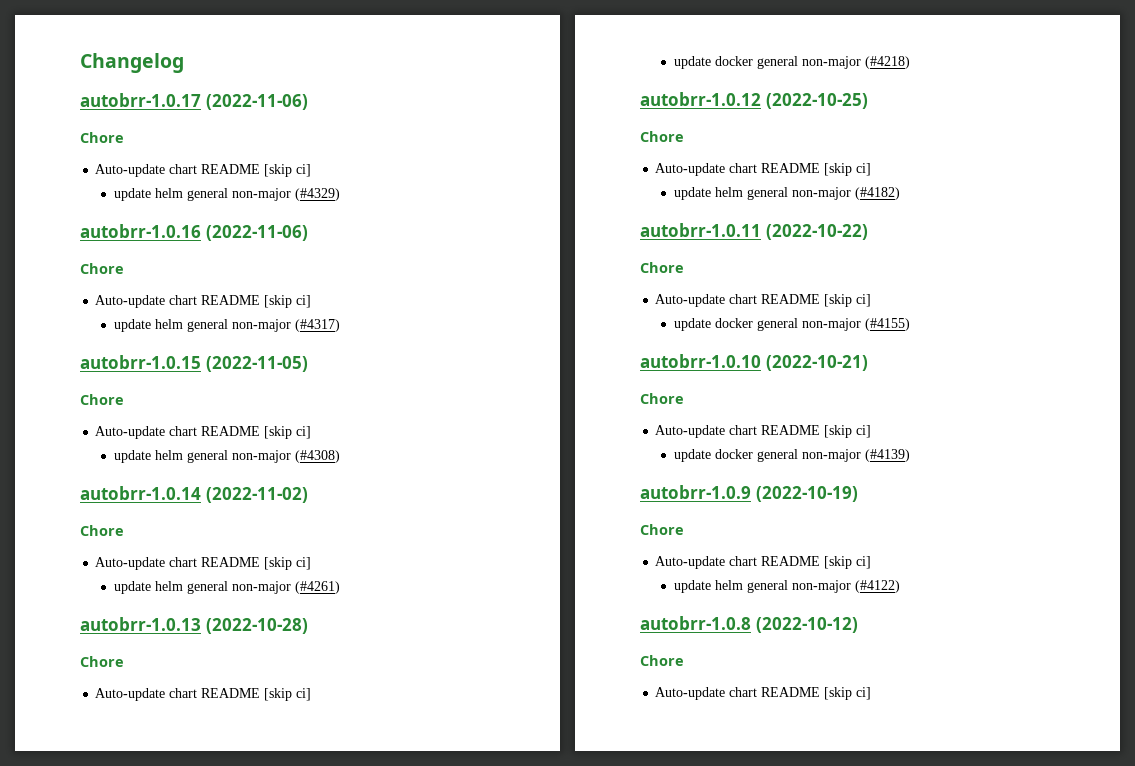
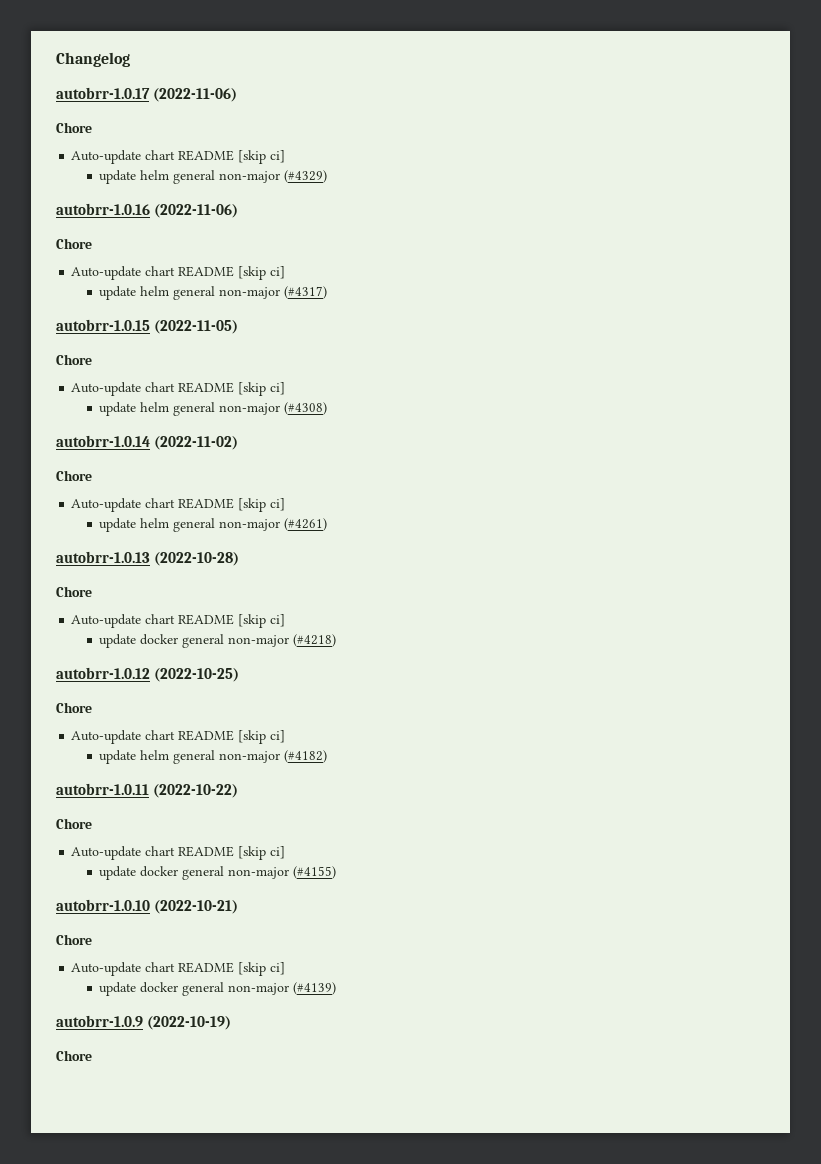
[655,556,872,569] [673,580,900,593] [640,616,858,633] [640,655,684,666] [655,687,872,700] // Auto-update chart README [skip ci] // update helm general non-major (#4122) // autobrr-1.0.8 (2022-10-12) // Chore // Auto-update chart README [skip ci] -> (92, 1055) none

